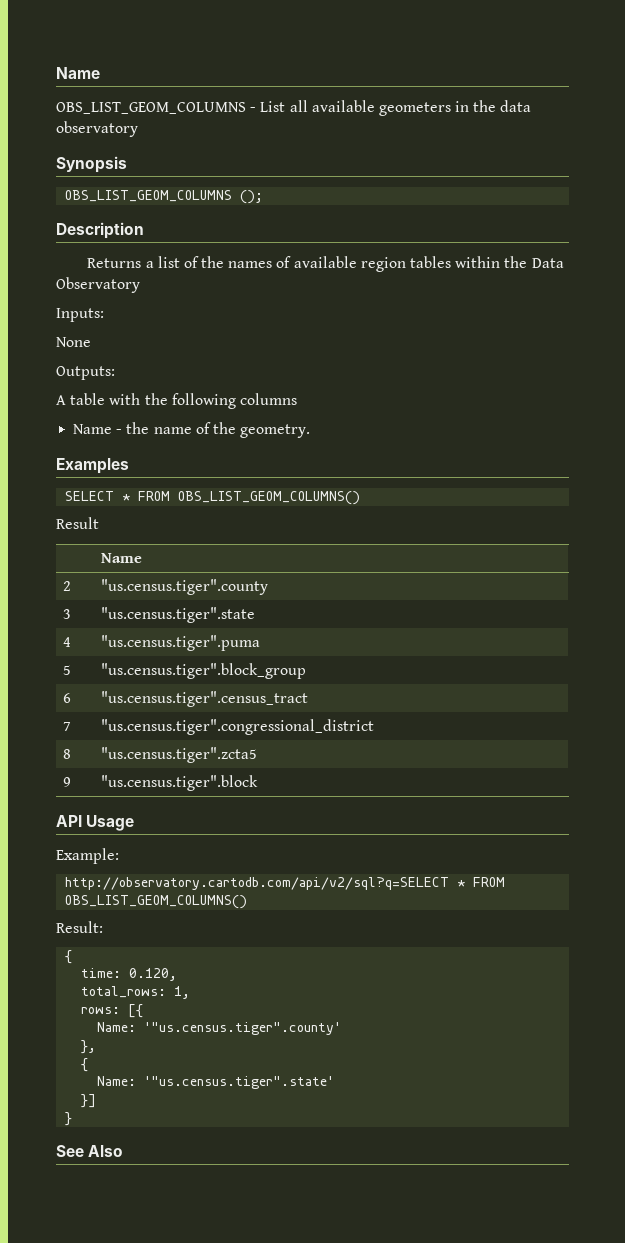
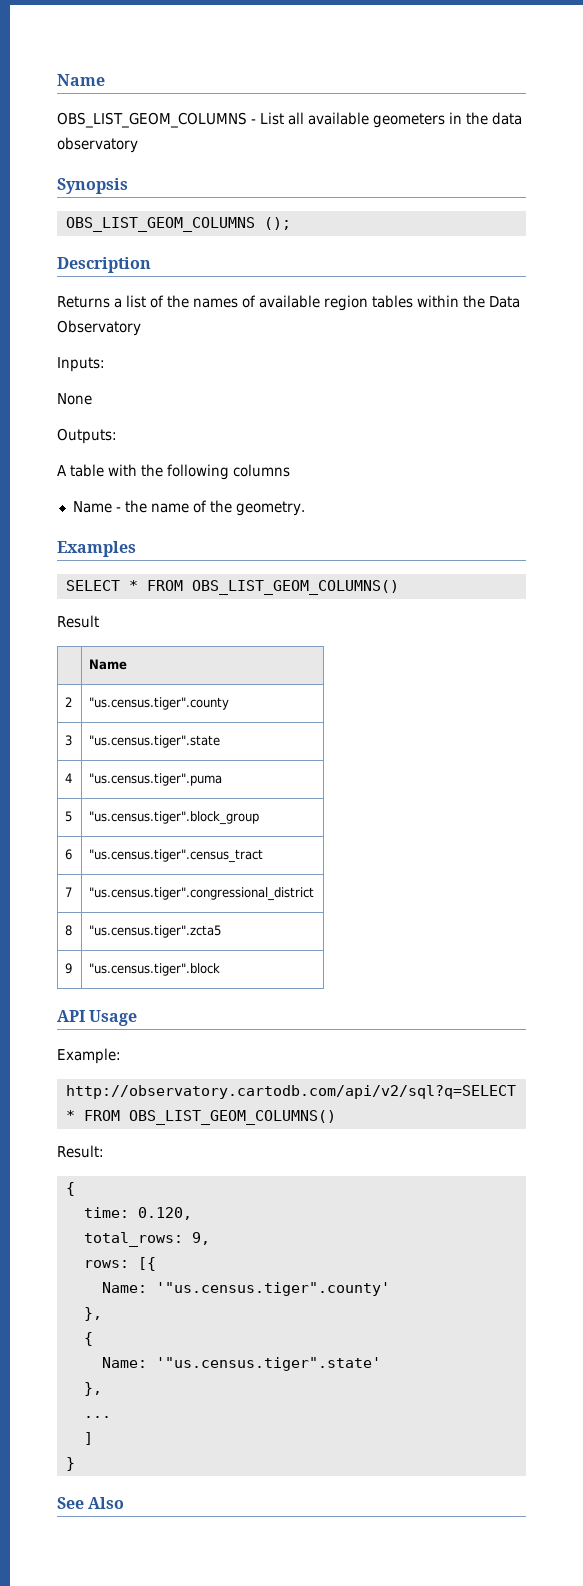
[174,986,191,999] 1, -> [191,1232,210,1245] 9,
[81,1094,97,1108] }] -> [83,1382,102,1396] [83,1416,111,1418] [83,1432,93,1445] }, // ... // ]

